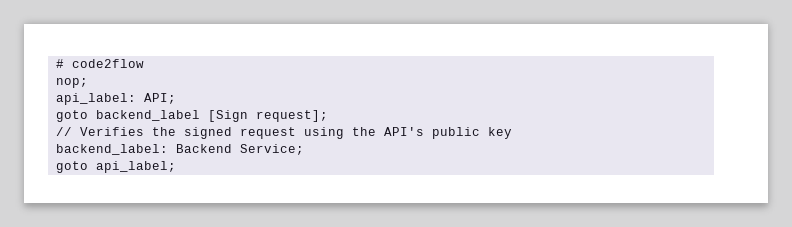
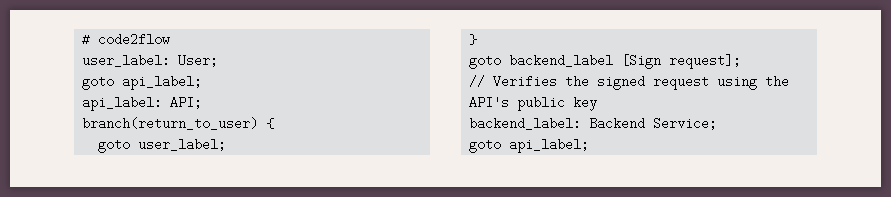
[55,78,88,88] [55,93,176,105] nop; // api_label: API; -> [82,54,219,67] [82,75,203,90] [82,96,203,111] [82,117,275,130] [98,138,227,153] [469,34,478,45] user_label: User; // goto api_label; // api_label: API; // branch(return_to_user) { // goto user_label; // }

